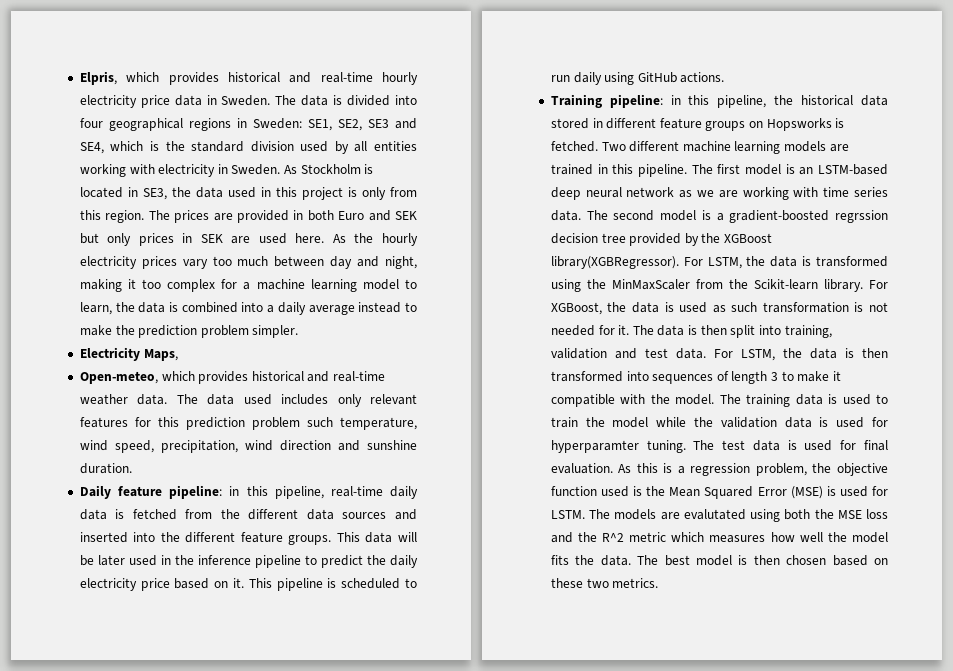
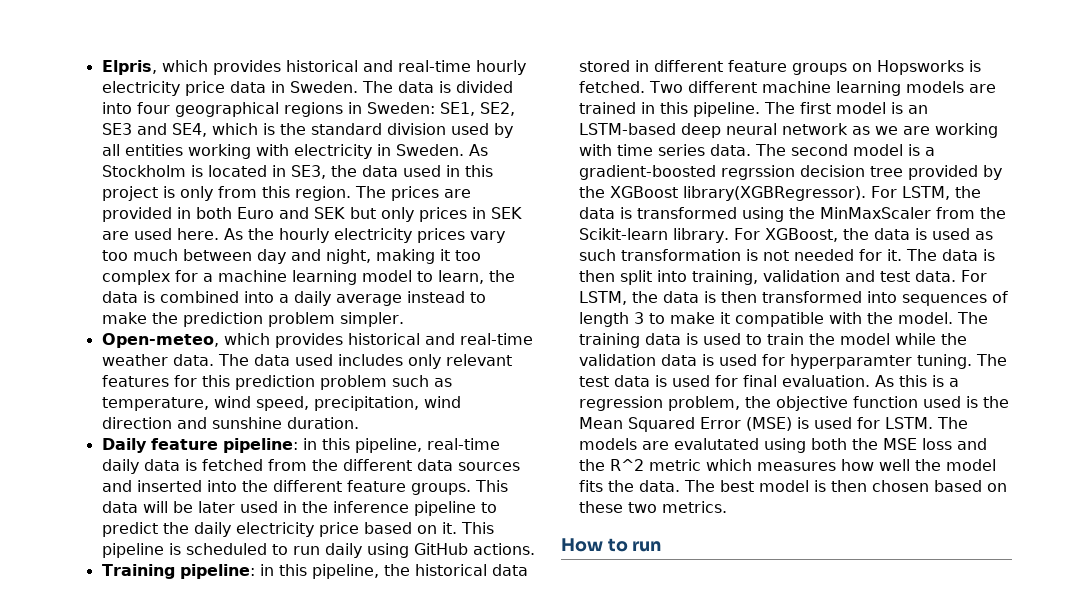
[79,347,178,361] // Electricity Maps, -> (404, 319) none
(333, 422) none -> [433,378,452,387] as
(659, 583) none -> [561,538,662,552] // How to run

